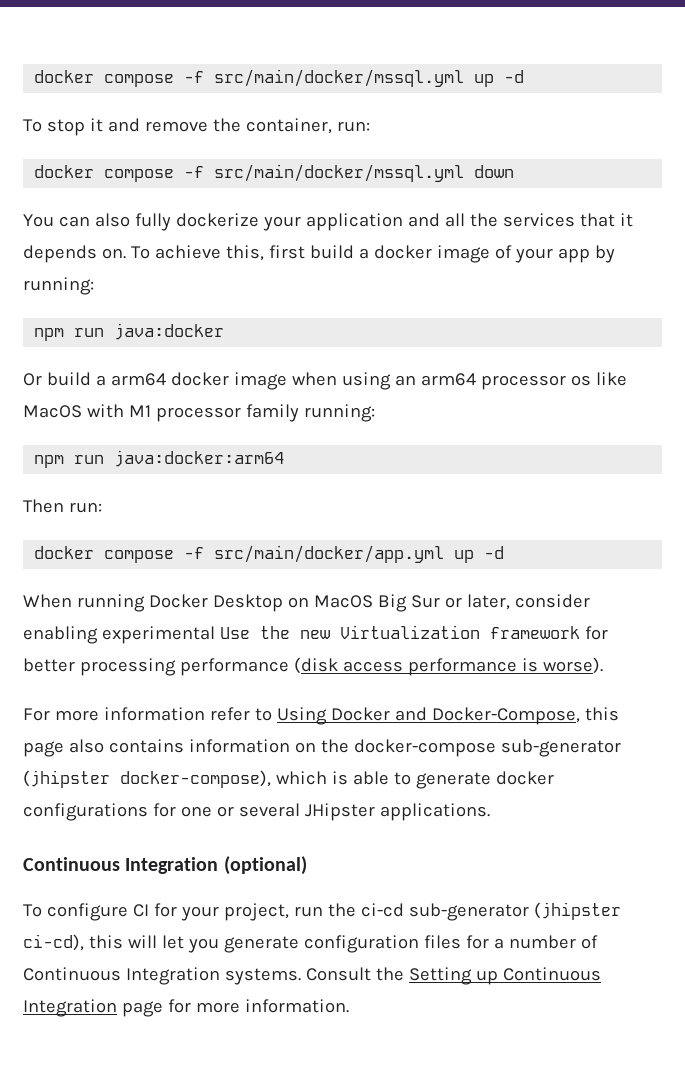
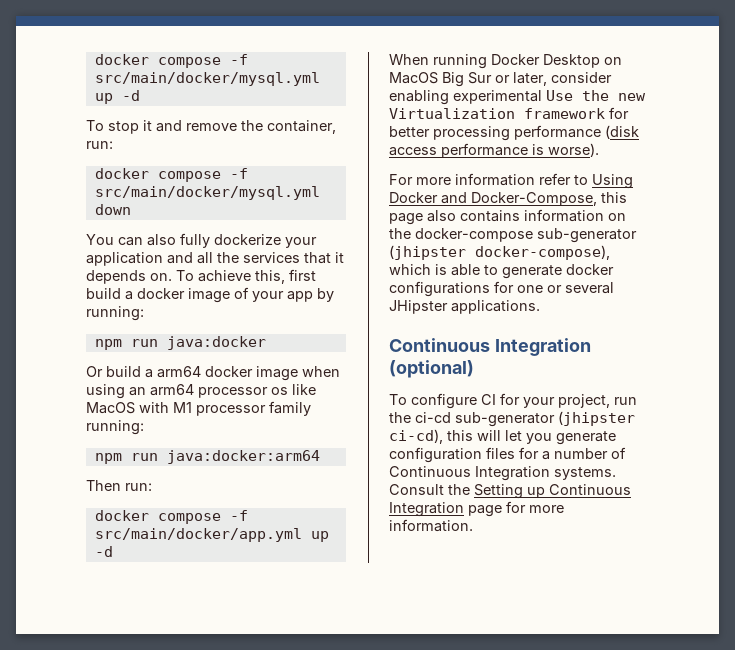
[34,69,465,87] docker compose -f src/main/docker/mssql.yml -> [94,54,248,68] [94,72,320,86] docker compose -f src/main/docker/mysql.yml
[214,164,465,182] src/main/docker/mssql.yml -> [94,186,320,200] src/main/docker/mysql.yml

